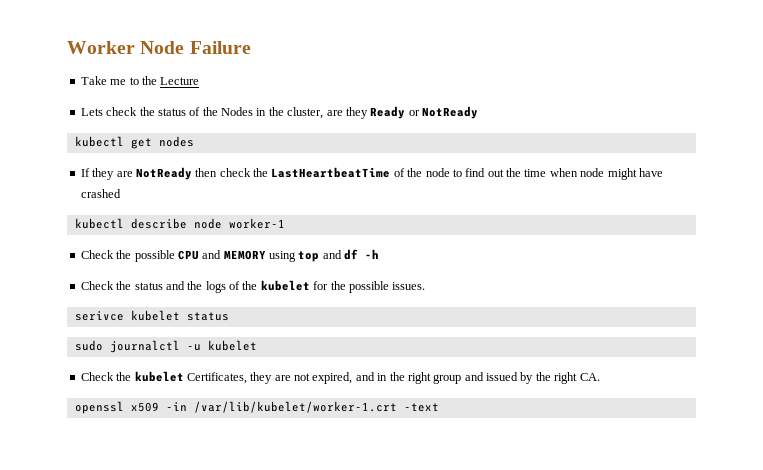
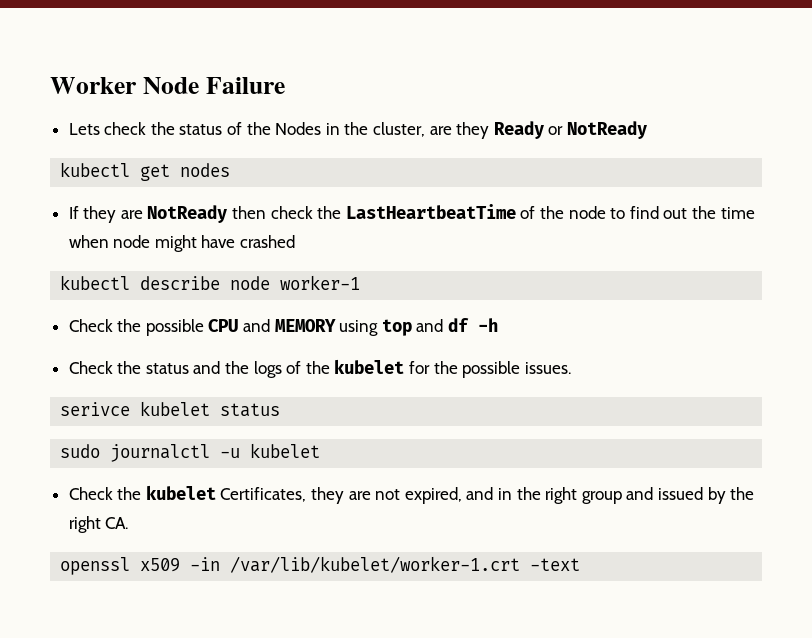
[80,76,200,85] // Take me to the Lecture -> (285, 85) none

